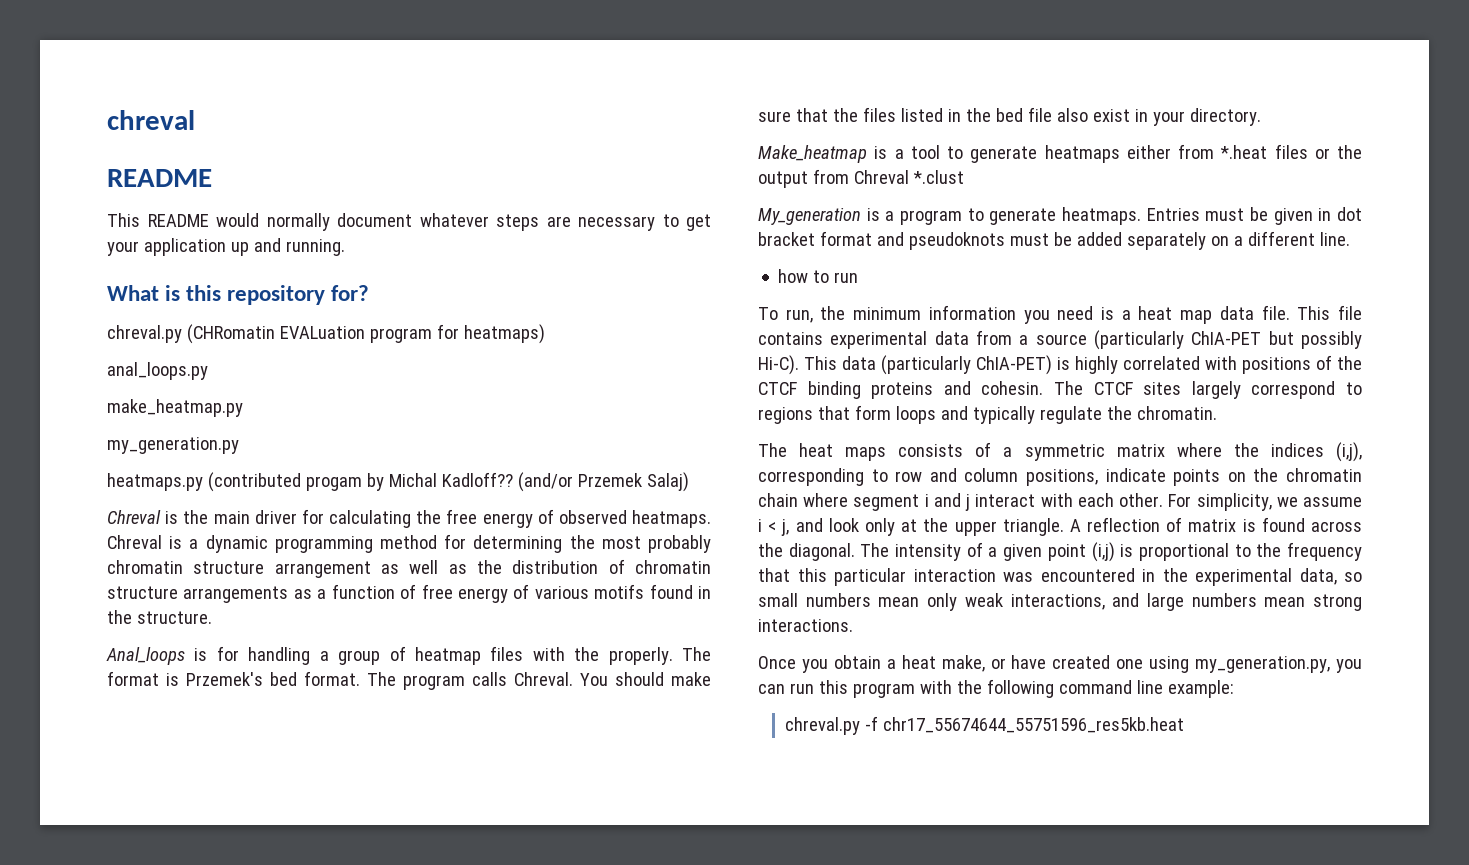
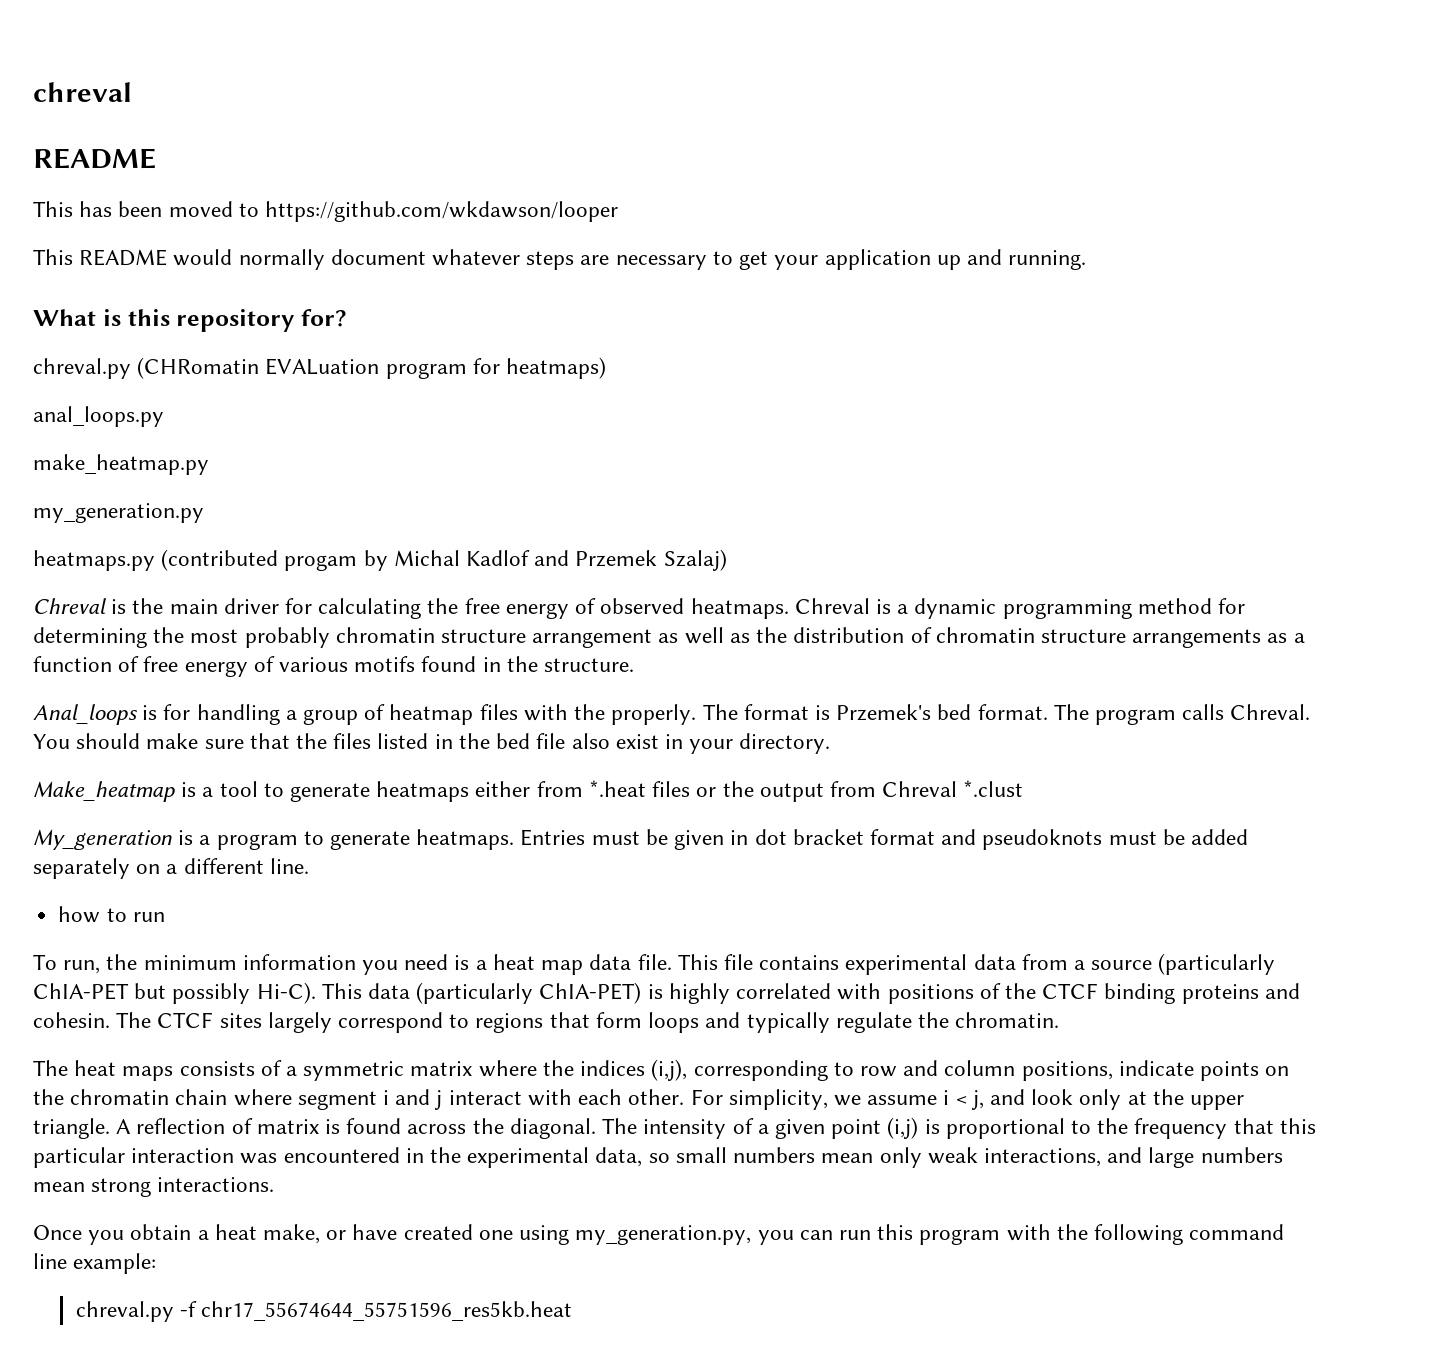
(212, 178) none -> [33,201,619,222] // This has been moved to https://github.com/wkdawson/looper
[441,472,689,492] Kadloff?? (and/or Przemek Salaj) -> [466,549,727,571] Kadlof and Przemek Szalaj)

